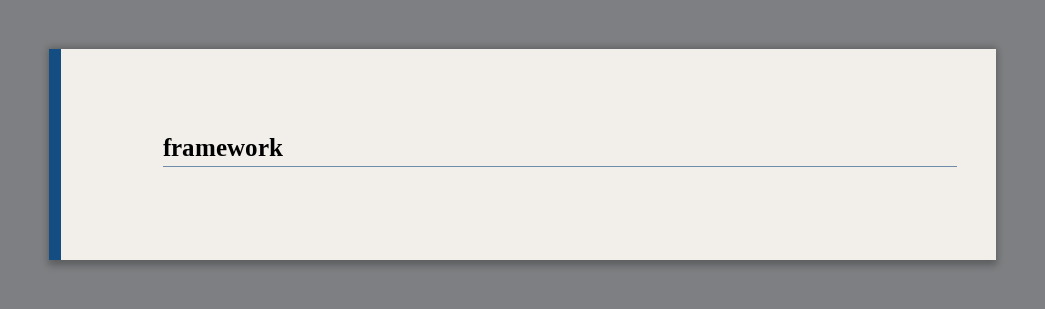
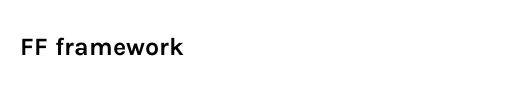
(163, 147) none -> [20,38,48,55] FF

